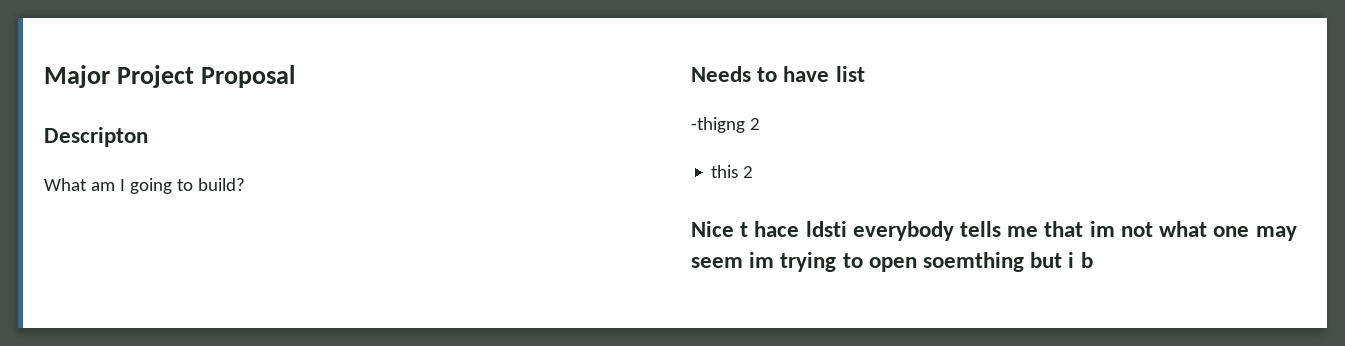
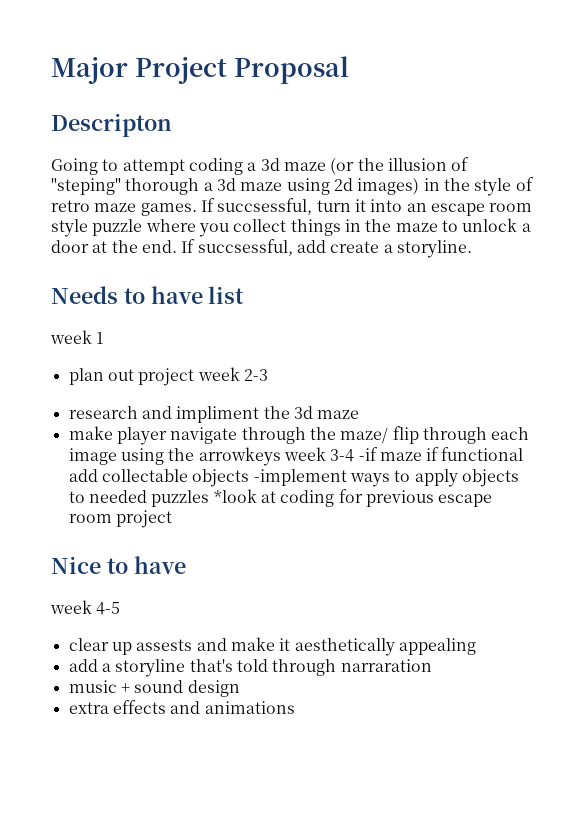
[44,178,245,194] [691,66,865,82] [691,117,760,133] [711,165,754,178] [691,221,1297,241] [691,252,1093,272] What am I going to build? // Needs to have list // -thigng 2 // this 2 // Nice t hace ldsti everybody tells me that im not what one may seem im trying to open soemthing but i b -> [51,157,470,175] [51,177,534,196] [51,198,533,216] [51,218,531,237] [51,239,472,258] [51,286,245,304] [50,330,105,344] [68,367,268,386] [68,406,360,423] [68,426,530,445] [68,447,524,466] [68,469,519,487] [68,489,493,507] [68,510,172,528] [51,556,186,574] [50,600,121,615] [68,637,476,656] [68,659,432,677] [68,680,240,697] [68,700,295,714] Going to attempt coding a 3d maze (or the illusion of "steping" thorough a 3d maze using 2d images) in the style of retro maze games. If succsessful, turn it into an escape room style puzzle where you collect things in the maze to unlock a door at the end. If succsessful, add create a storyline. // Needs to have list // week 1 // plan out project week 2-3 // research and impliment the 3d maze // make player navigate through the maze/ flip through each image using the arrowkeys week 3-4 -if maze if functional add collectable objects -implement ways to apply objects to needed puzzles *look at coding for previous escape room project // Nice to have // week 4-5 // clear up assests and make it aesthetically appealing // add a storyline that's told through narraration // music + sound design // extra effects and animations

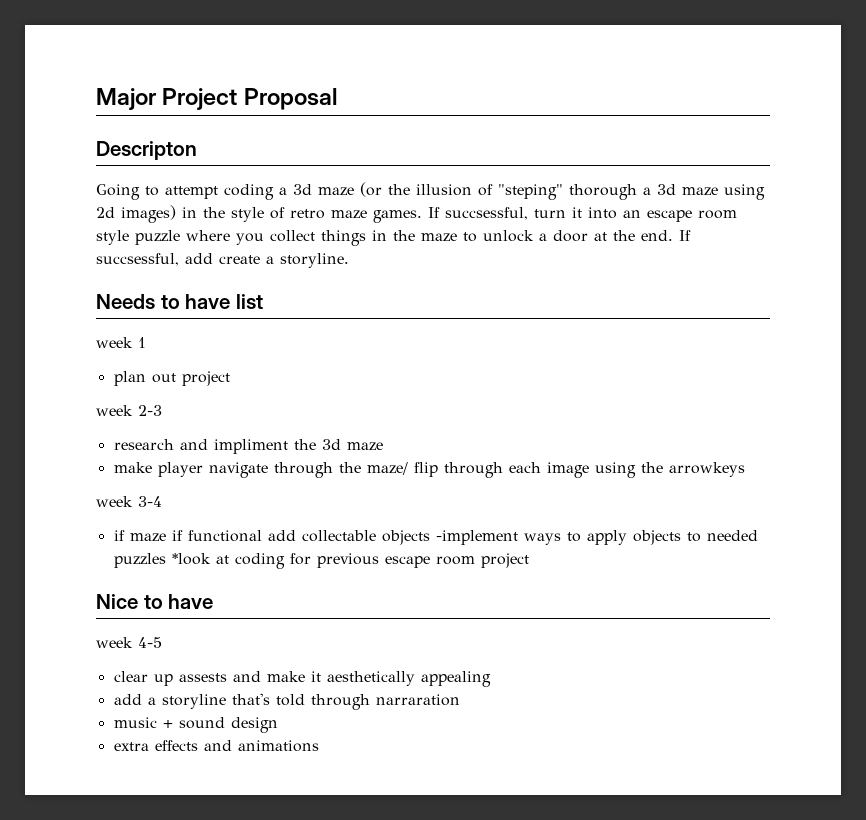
(195, 377) none -> (230, 378) //
(281, 456) none -> (745, 469) //
[358,447,378,461] -if -> [113,530,125,541] // if

